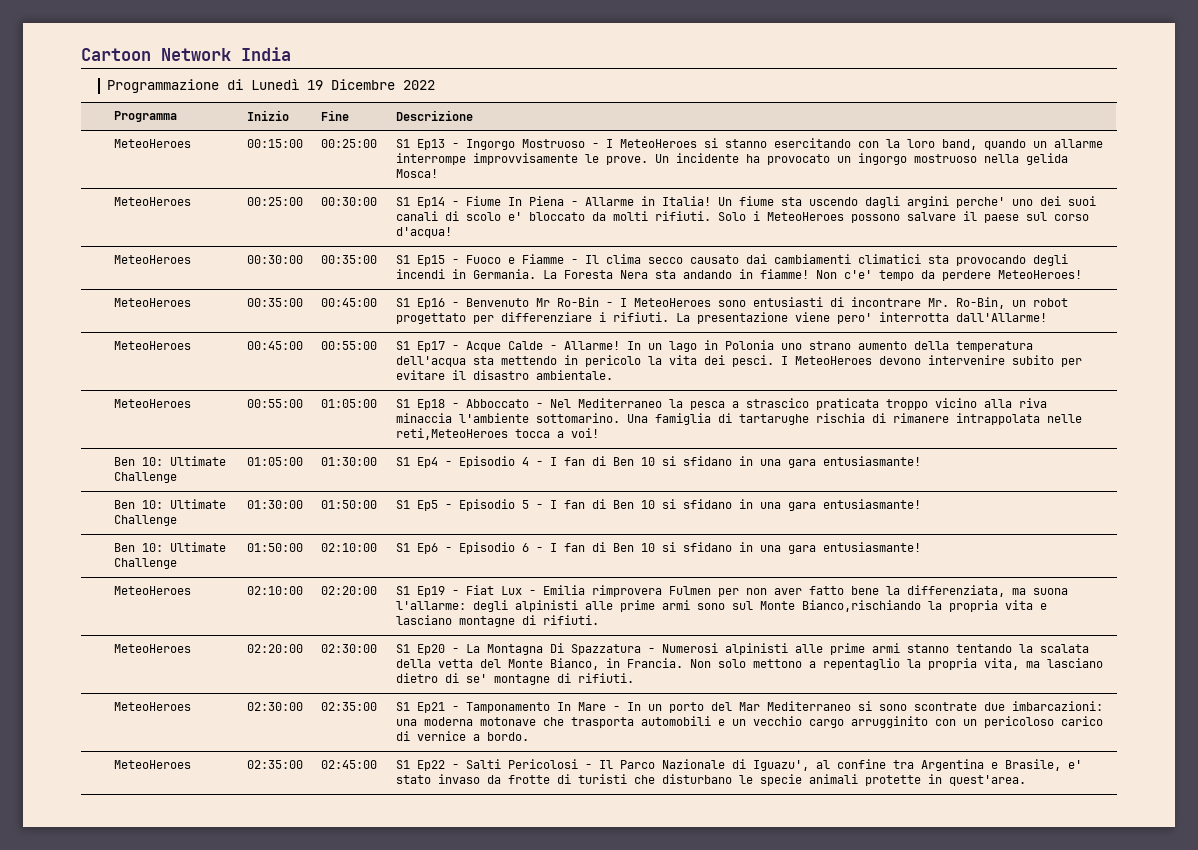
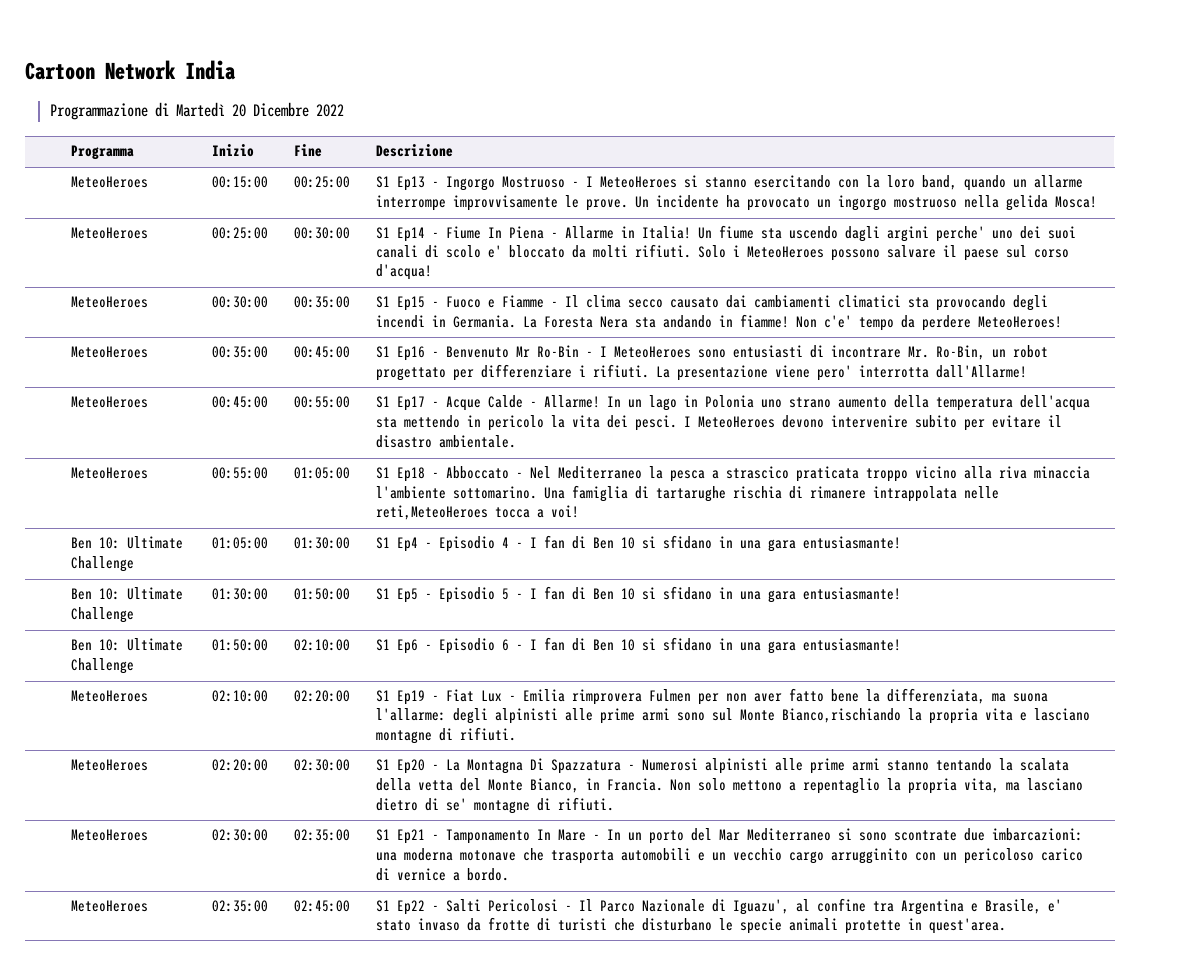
[251,79,324,90] Lunedì 19 -> [175,102,246,117] Martedì 20

